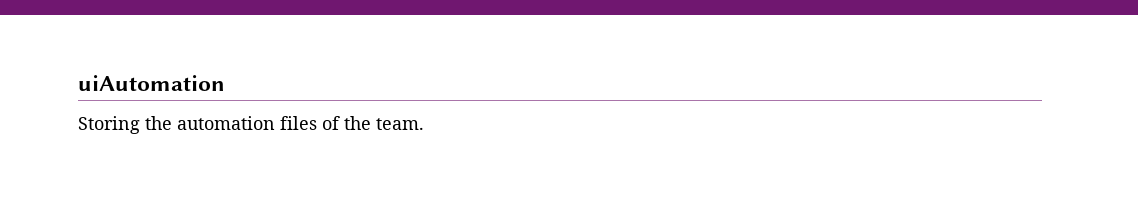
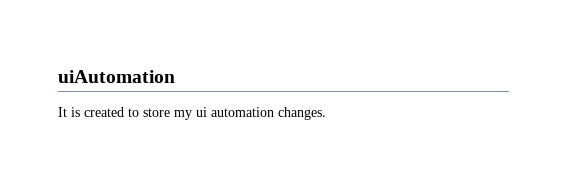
[78,116,424,134] Storing the automation files of the team. -> [58,107,326,120] It is created to store my ui automation changes.

